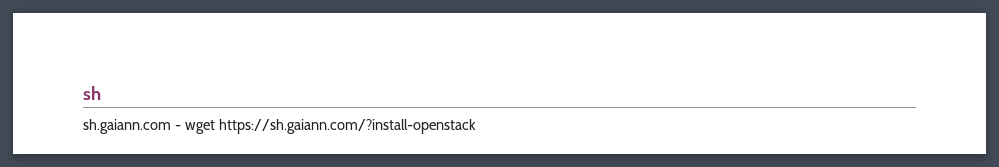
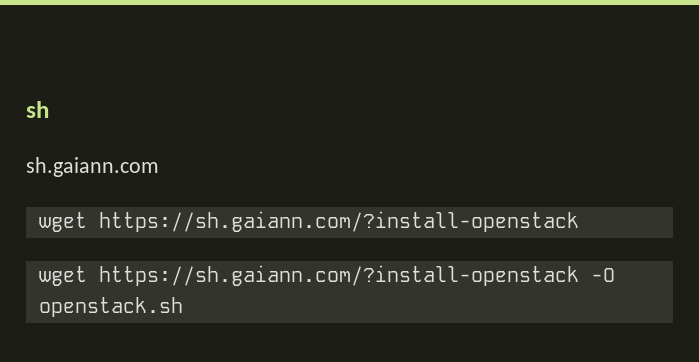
[174,119,476,134] - wget https://sh.gaiann.com/?install-openstack -> [38,211,579,232] [38,265,615,286] [38,297,183,317] // wget https://sh.gaiann.com/?install-openstack // wget https://sh.gaiann.com/?install-openstack -O openstack.sh

